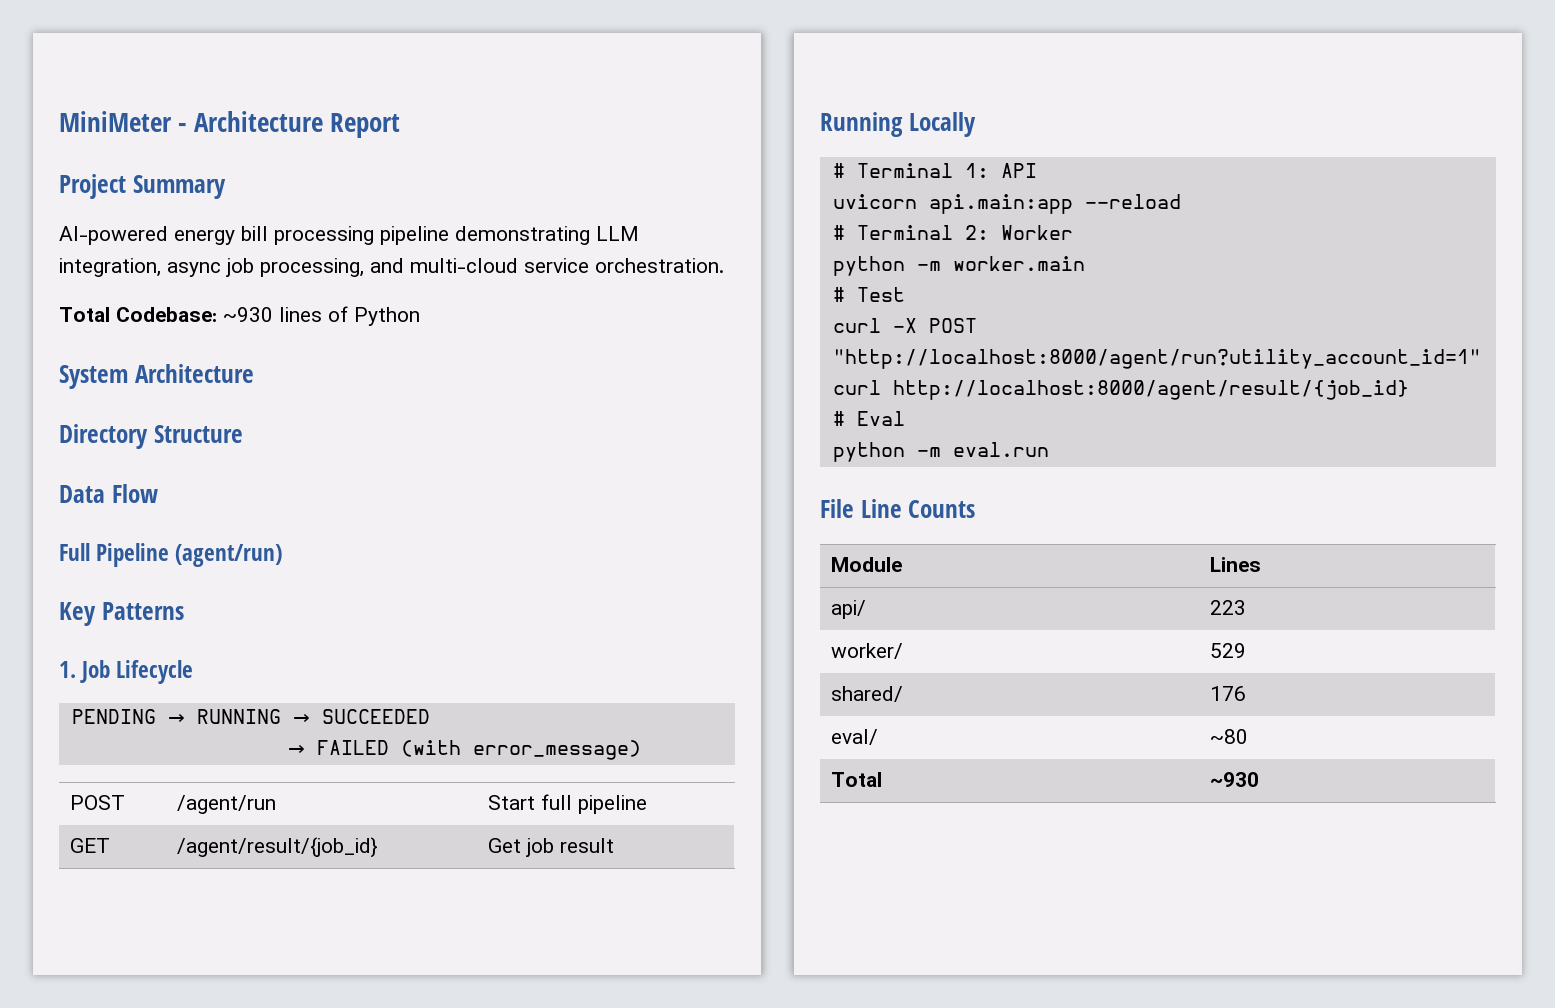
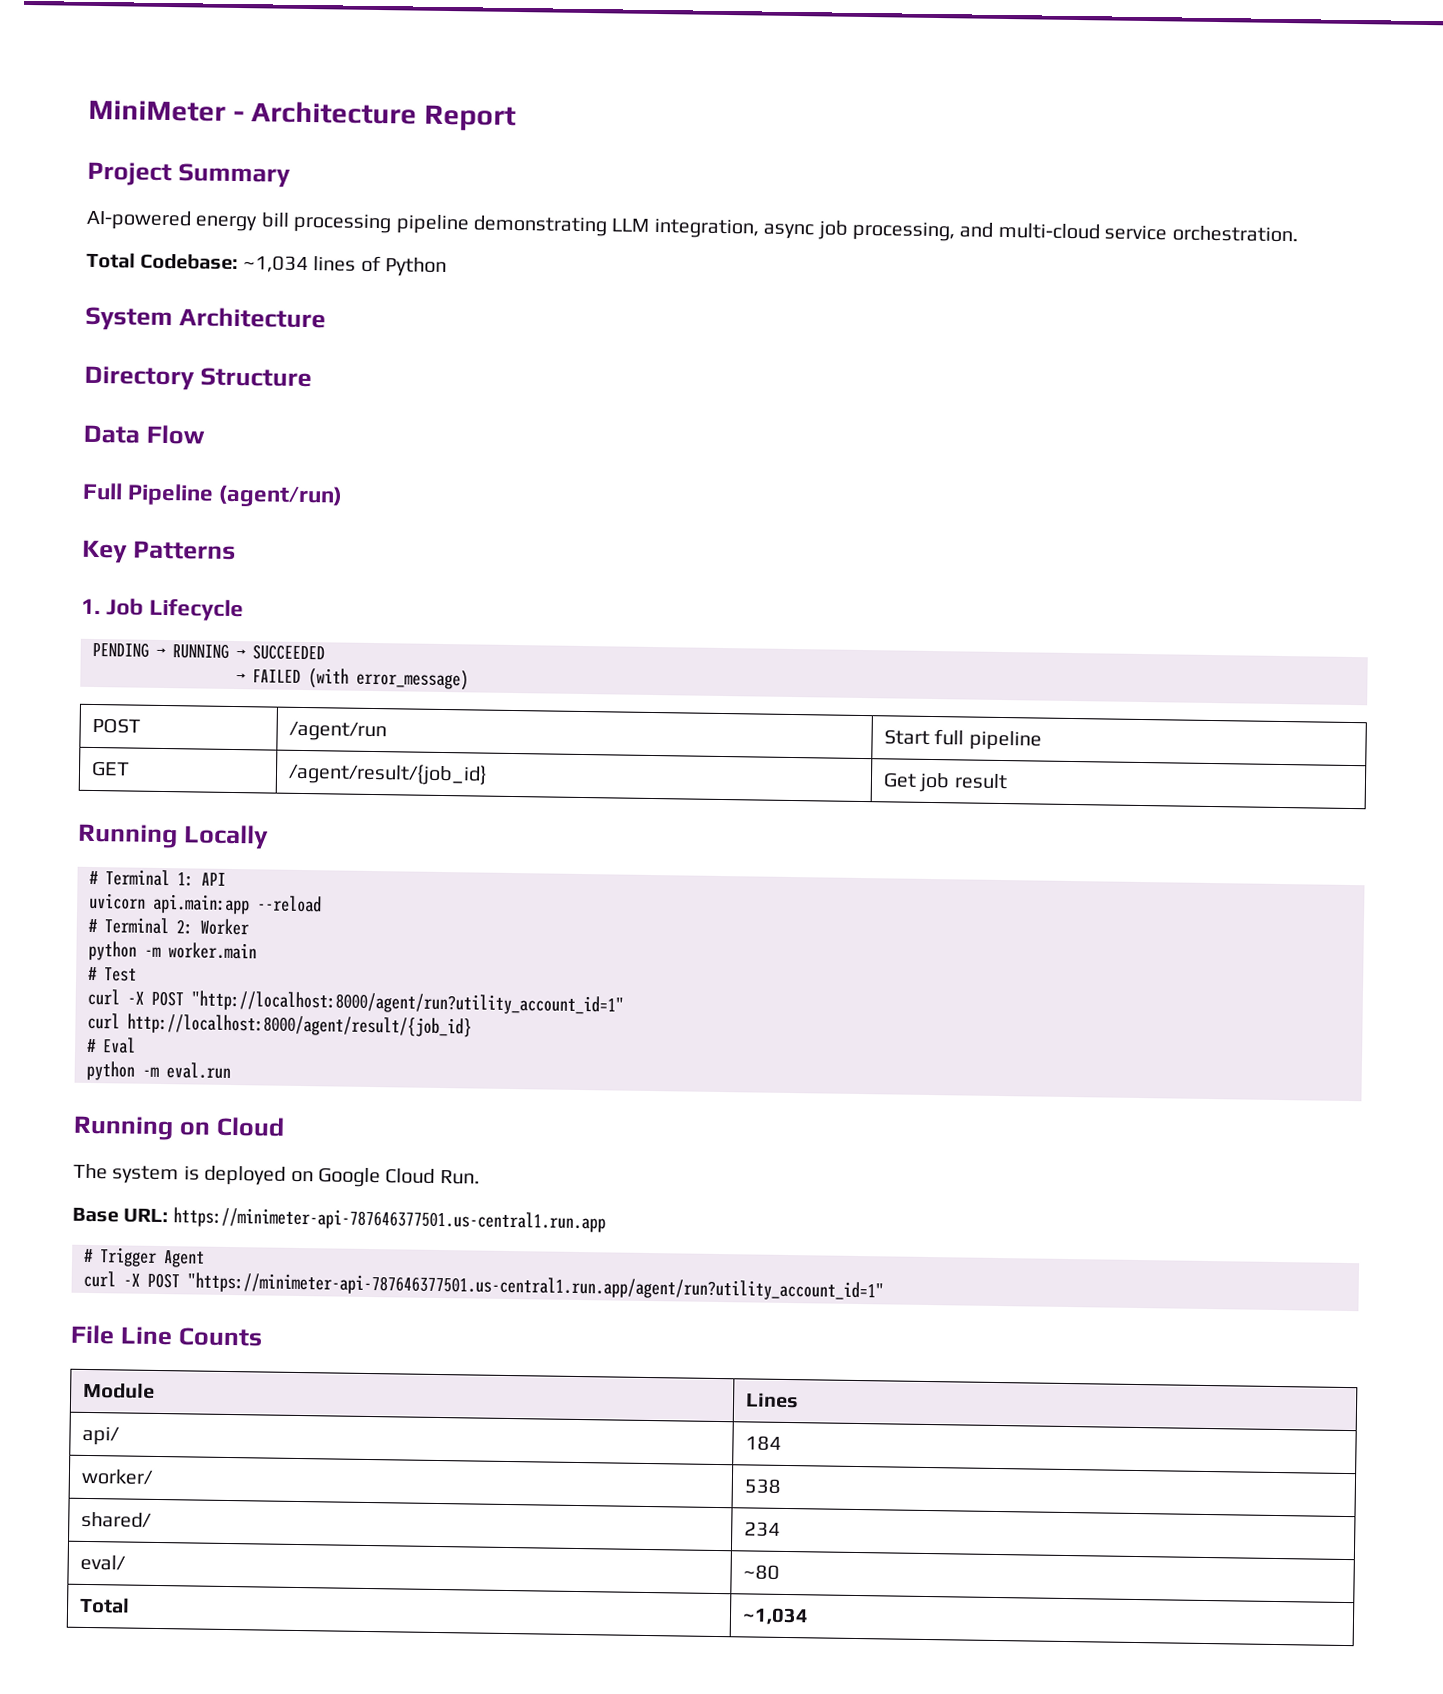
[223,307,273,322] ~930 -> [242,255,309,274] ~1,034
(1049, 449) none -> [73,1115,285,1141] [73,1163,480,1188] [72,1207,606,1233] [83,1247,205,1268] [83,1270,884,1302] // Running on Cloud // The system is deployed on Google Cloud Run. // Base URL: https://minimeter-api-787646377501.us-central1.run.app // # Trigger Agent // curl -X POST "https://minimeter-api-787646377501.us-central1.run.app/agent/run?utility_account_id=1"
[1209,600,1246,615] 223 -> [744,1435,782,1451] 184
[1209,643,1246,658] 529 -> [743,1478,781,1494] 538
[1209,686,1246,701] 176 -> [743,1521,781,1537] 234
[1209,772,1259,787] ~930 -> [741,1607,809,1626] ~1,034

